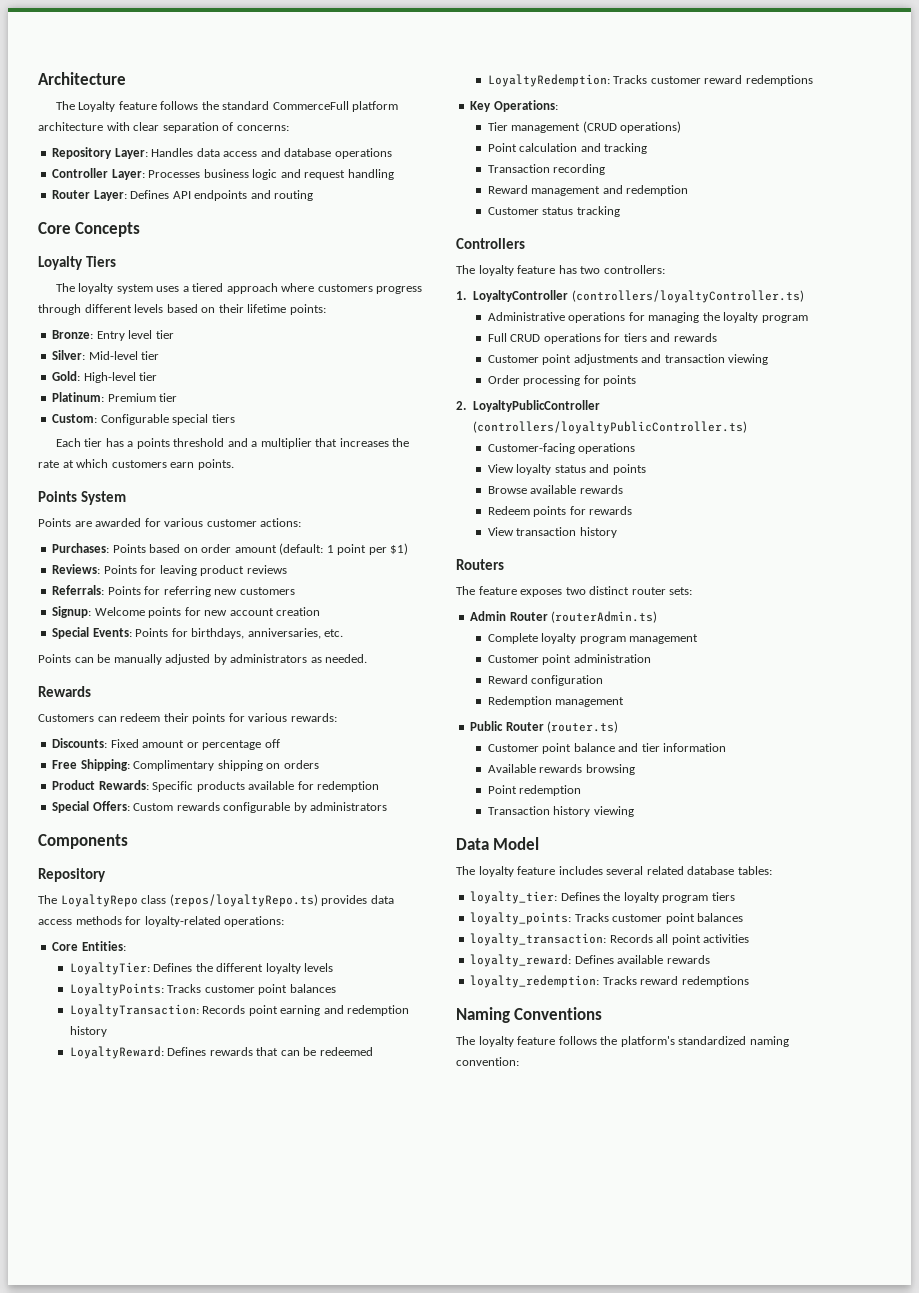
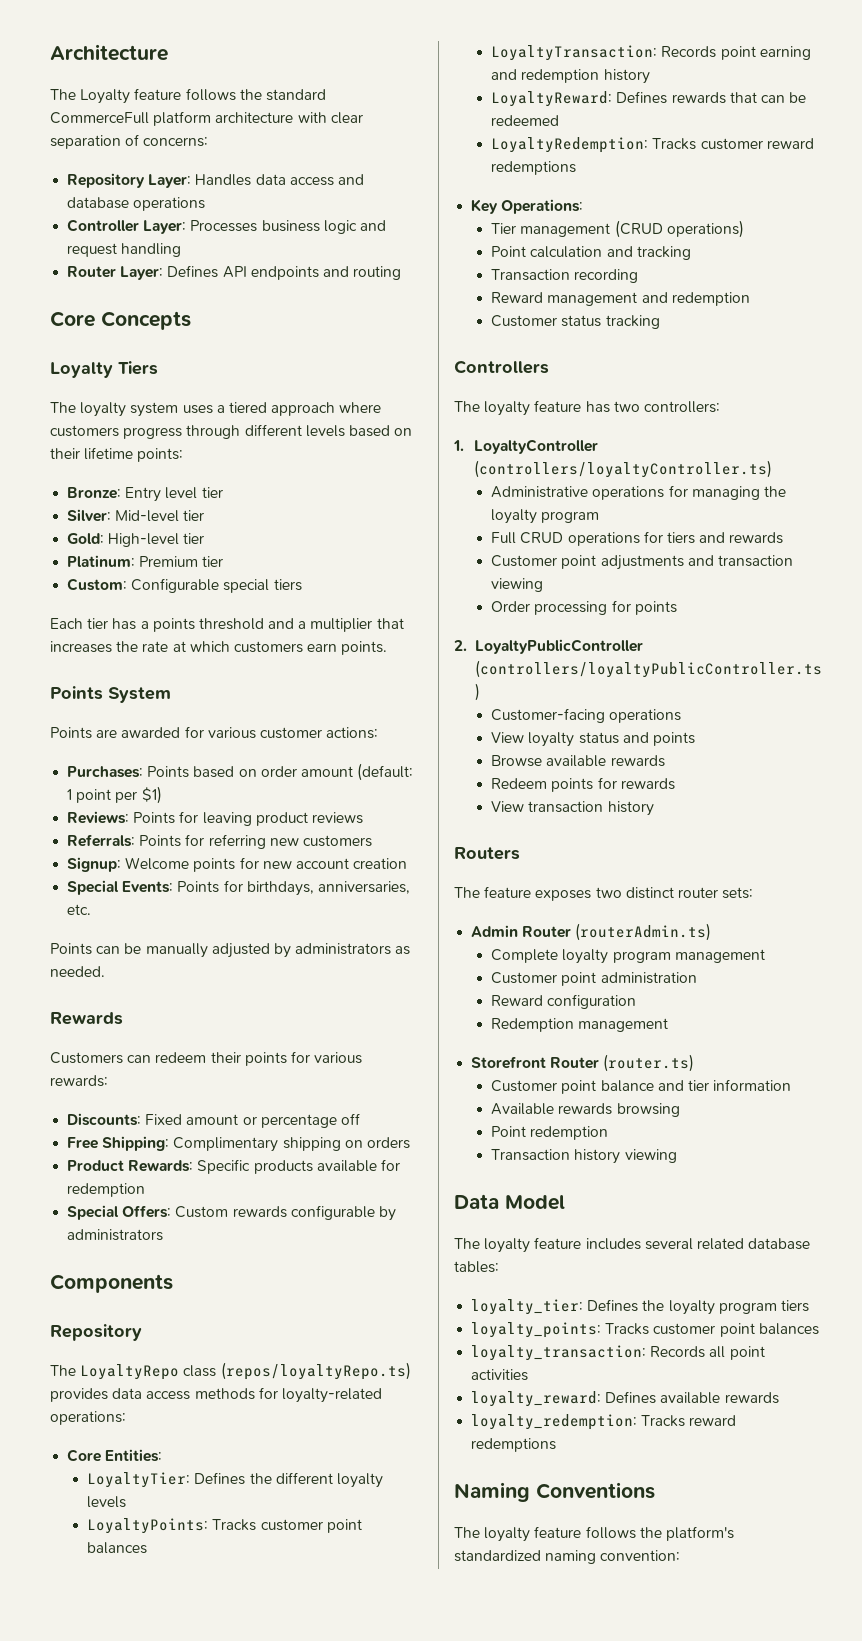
[470,721,504,731] Public -> [471,1056,547,1069] Storefront

